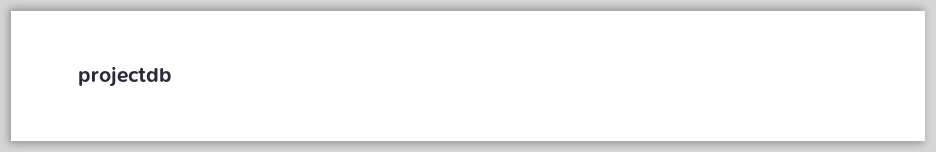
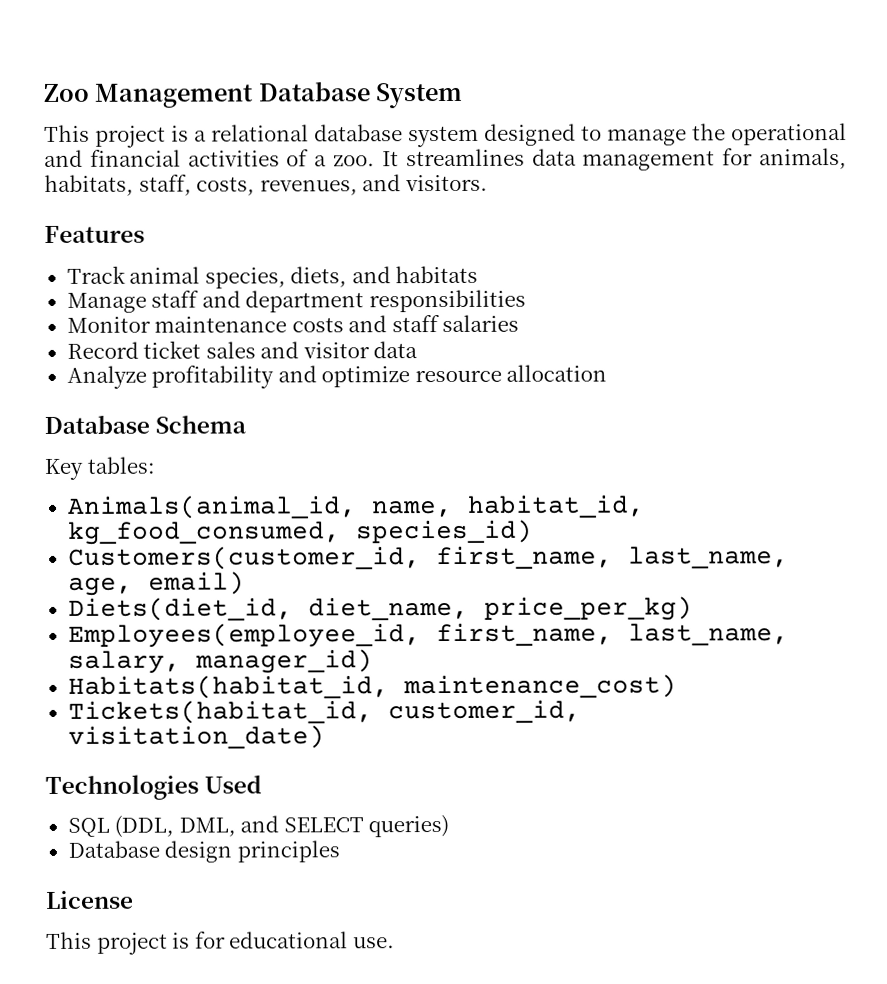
[78,66,172,87] projectdb -> [44,81,464,109] [44,123,847,148] [44,148,848,171] [44,174,488,196] [44,225,145,243] [66,265,479,289] [66,289,526,313] [66,314,520,333] [66,340,419,359] [66,364,608,389] [44,415,248,434] [44,456,155,480] [67,494,645,519] [67,519,533,545] [67,545,789,570] [67,571,245,596] [67,596,693,621] [67,622,789,648] [67,649,373,674] [67,674,677,699] [67,699,581,724] [67,725,325,749] [45,774,263,800] [67,814,450,838] [67,840,340,863] [45,890,134,909] [46,931,395,955] Zoo Management Database System // This project is a relational database system designed to manage the operational and financial activities of a zoo. It streamlines data management for animals, habitats, staff, costs, revenues, and visitors. // Features // Track animal species, diets, and habitats // Manage staff and department responsibilities // Monitor maintenance costs and staff salaries // Record ticket sales and visitor data // Analyze profitability and optimize resource allocation // Database Schema // Key tables: // Animals(animal_id, name, habitat_id, kg_food_consumed, species_id) // Customers(customer_id, first_name, last_name, age, email) // Diets(diet_id, diet_name, price_per_kg) // Employees(employee_id, first_name, last_name, salary, manager_id) // Habitats(habitat_id, maintenance_cost) // Tickets(habitat_id, customer_id, visitation_date) // Technologies Used // SQL (DDL, DML, and SELECT queries) // Database design principles // License // This project is for educational use.

